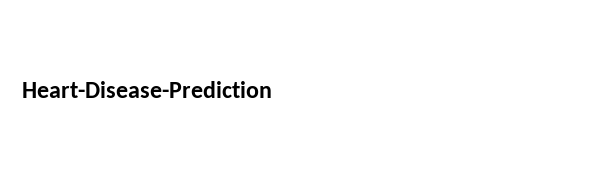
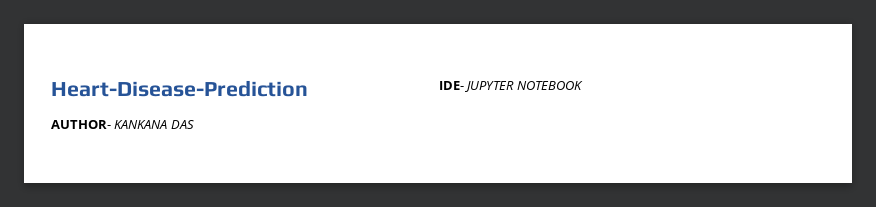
(272, 89) none -> [51,120,194,129] [439,81,583,92] // AUTHOR- KANKANA DAS // IDE- JUPYTER NOTEBOOK

